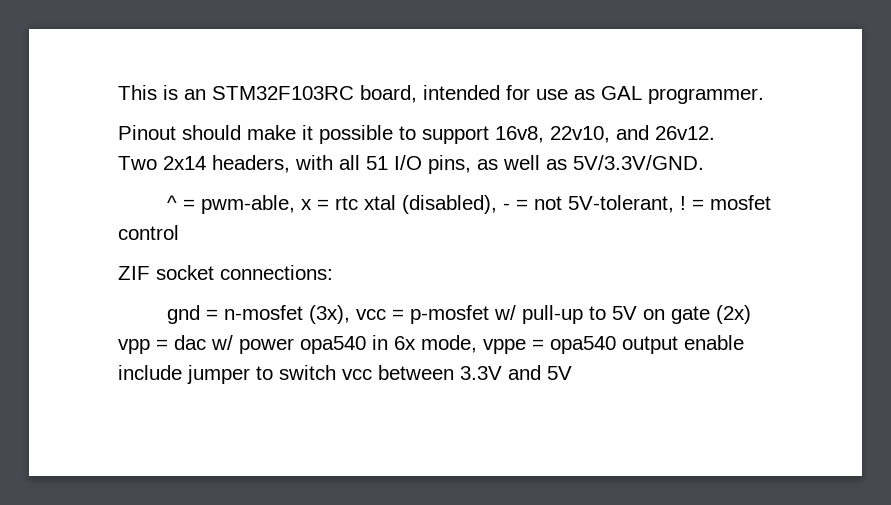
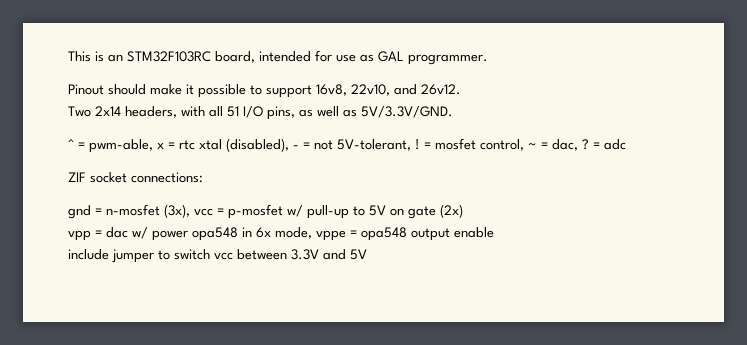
[118,225,179,240] control -> [480,139,626,151] control, ~ = dac, ? = adc
[300,336,366,354] opa540 -> [192,227,238,241] opa548
[550,336,616,354] opa540 -> [361,227,407,241] opa548

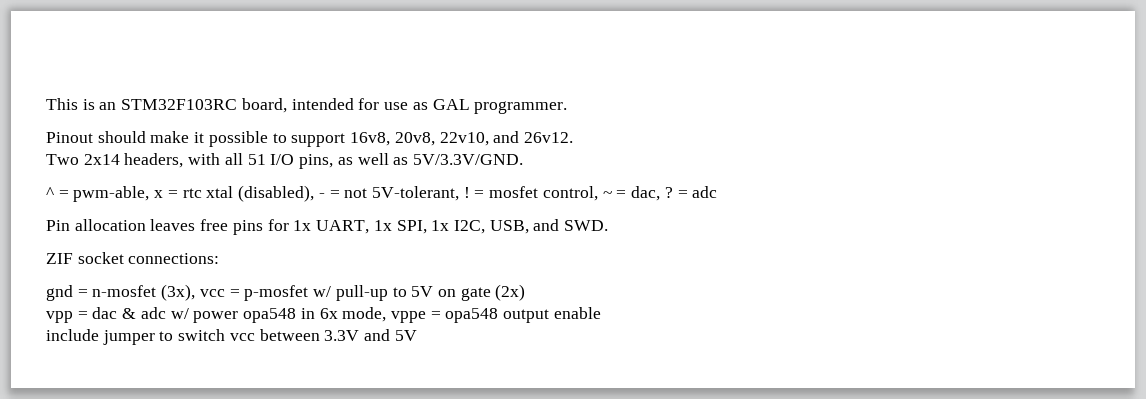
(347, 90) none -> [394,132,435,146] 20v8,
(626, 144) none -> [46,219,609,235] // Pin allocation leaves free pins for 1x UART, 1x SPI, 1x I2C, USB, and SWD.
(128, 232) none -> [122,307,166,319] & adc

